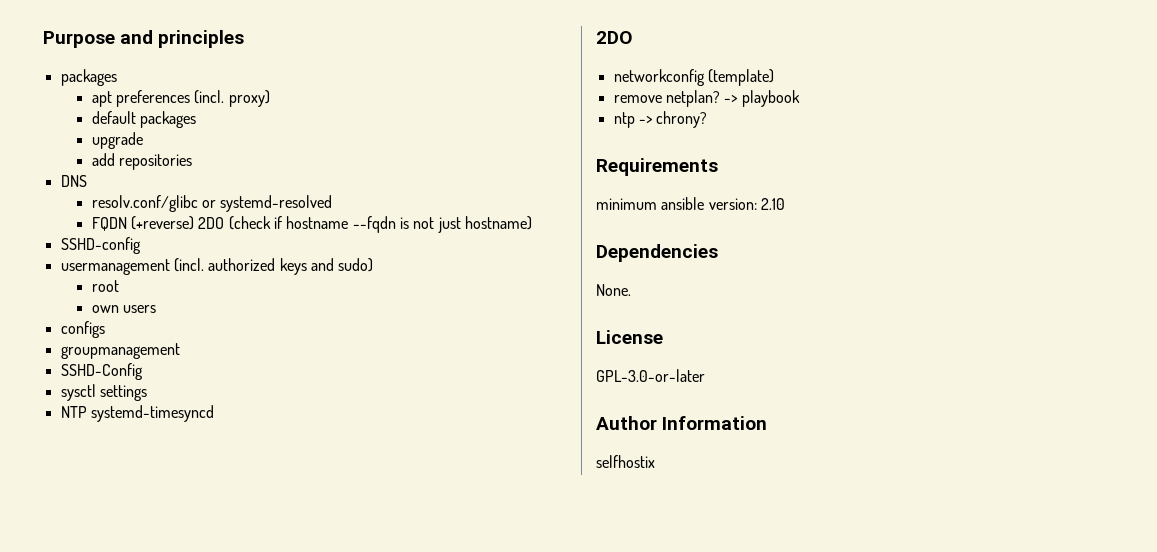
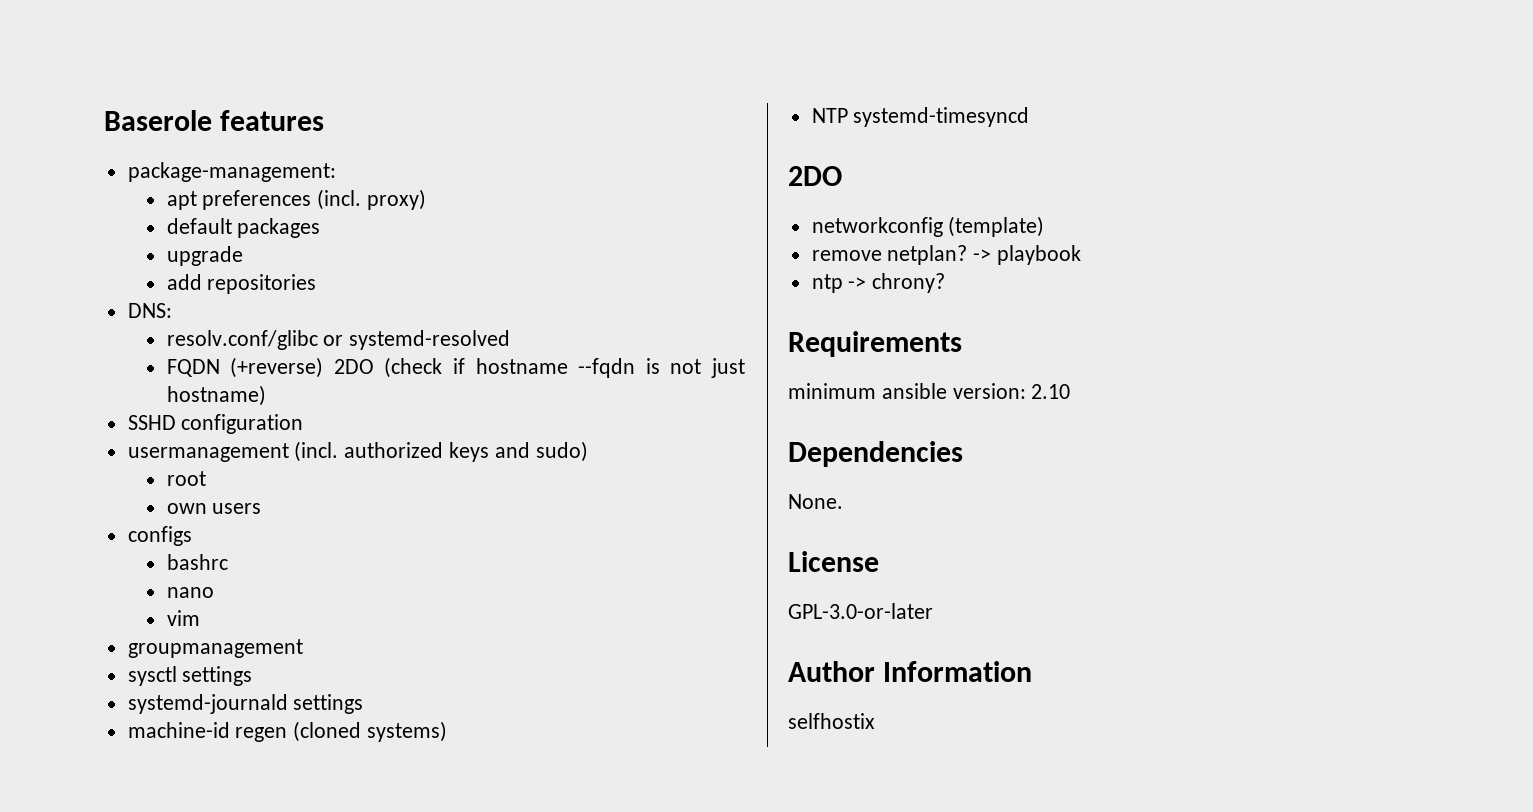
[43,30,245,48] [60,69,117,86] Purpose and principles // packages -> [104,110,325,131] [127,162,336,182] Baserole features // package-management:
[60,175,87,187] DNS -> [127,303,172,318] DNS:
[60,237,141,254] SSHD-config -> [127,414,304,434] SSHD configuration
(105, 329) none -> [166,554,228,570] [166,587,214,598] [166,610,200,626] // bashrc // nano // vim
[60,363,143,380] // SSHD-Config -> (303, 648) none
(147, 393) none -> [127,694,364,714] [127,721,448,742] // systemd-journald settings // machine-id regen (cloned systems)

